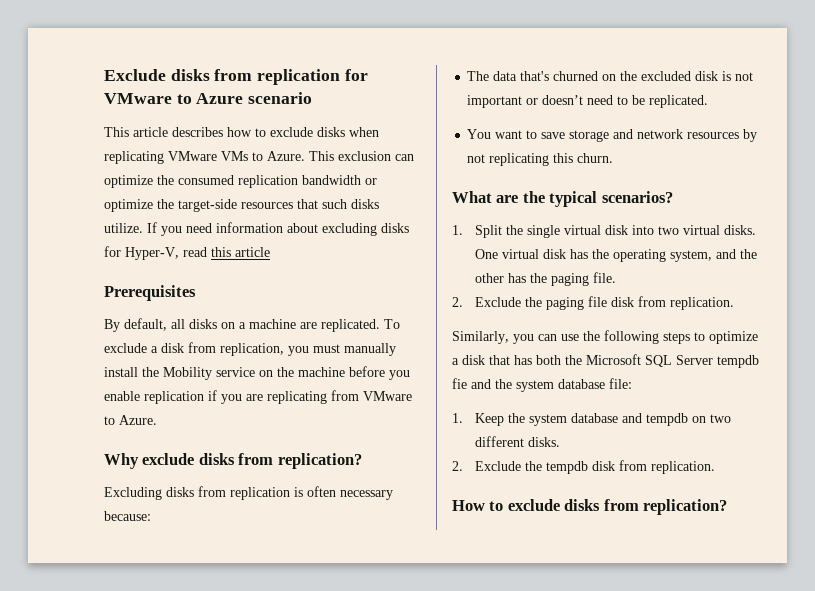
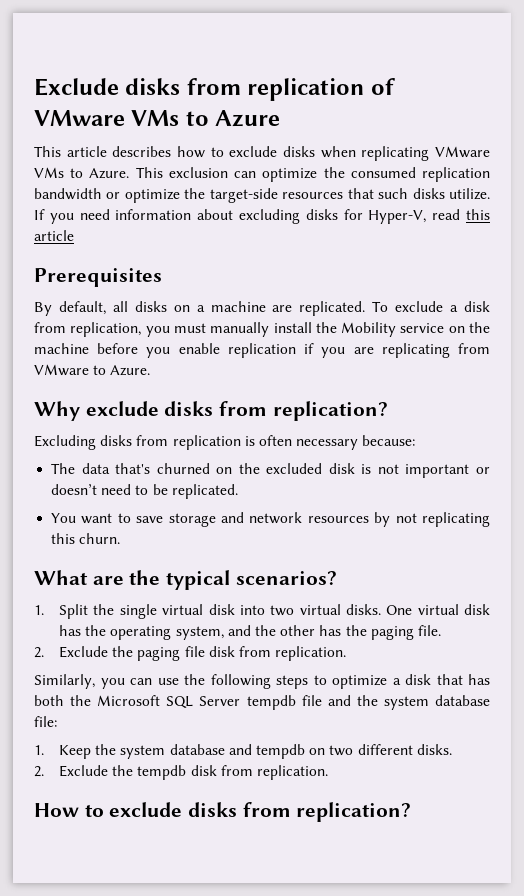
[344,69,368,81] [104,93,172,104] for VMware -> [370,78,395,95] [34,110,180,126] of VMware VMs
[248,92,313,104] scenario -> (281, 118) none
[452,378,467,389] fie -> [301,695,322,706] file

